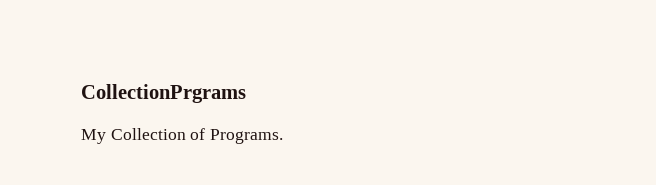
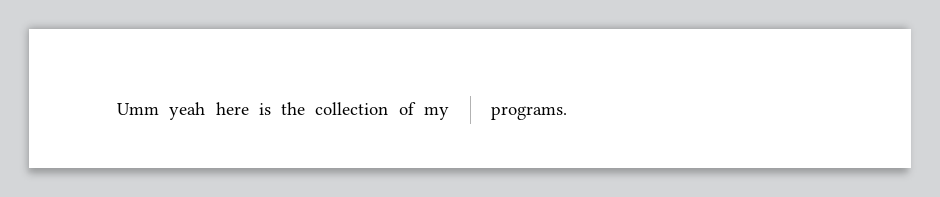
[81,84,246,103] [81,128,284,144] CollectionPrgrams // My Collection of Programs. -> [117,102,567,120] Umm yeah here is the collection of my programs.

